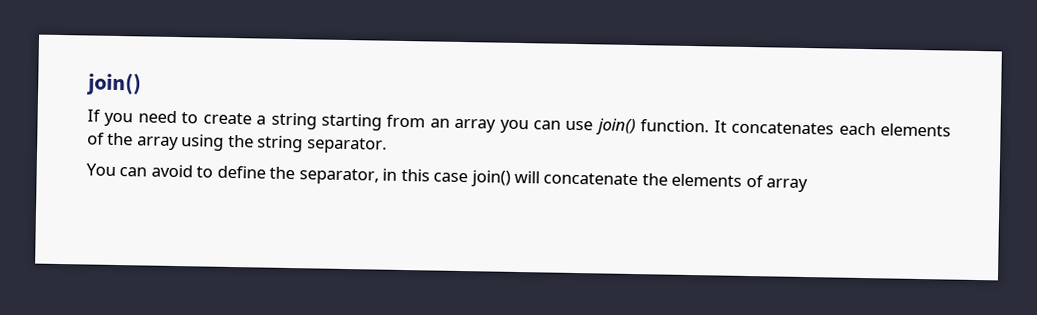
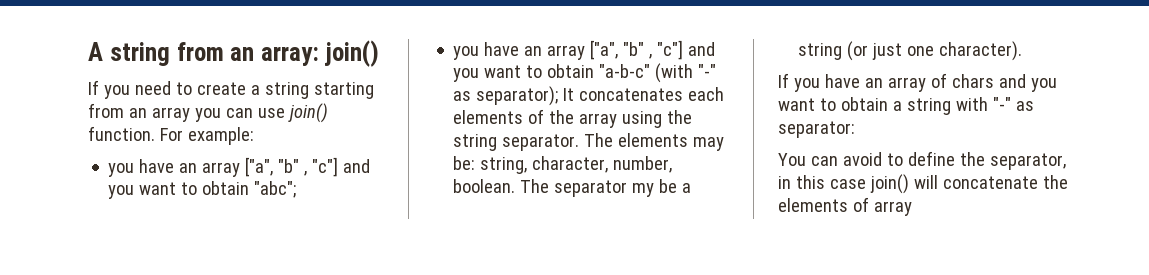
(86, 84) none -> [88,42,319,66] A string from an array:
(710, 126) none -> [159,127,254,145] [108,157,371,177] [108,181,297,199] [453,40,716,60] [453,63,717,83] [453,86,559,106] For example: // you have an array ["a", "b" , "c"] and you want to obtain "abc"; // you have an array ["a", "b" , "c"] and you want to obtain "a-b-c" (with "-" as separator);
(387, 145) none -> [584,133,725,151] [453,156,673,174] [453,179,692,197] [798,41,1023,61] [778,73,1057,92] [778,97,1034,115] [778,121,855,138] The elements may be: string, character, number, boolean. The separator my be a string (or just one character). // If you have an array of chars and you want to obtain a string with "-" as separator:

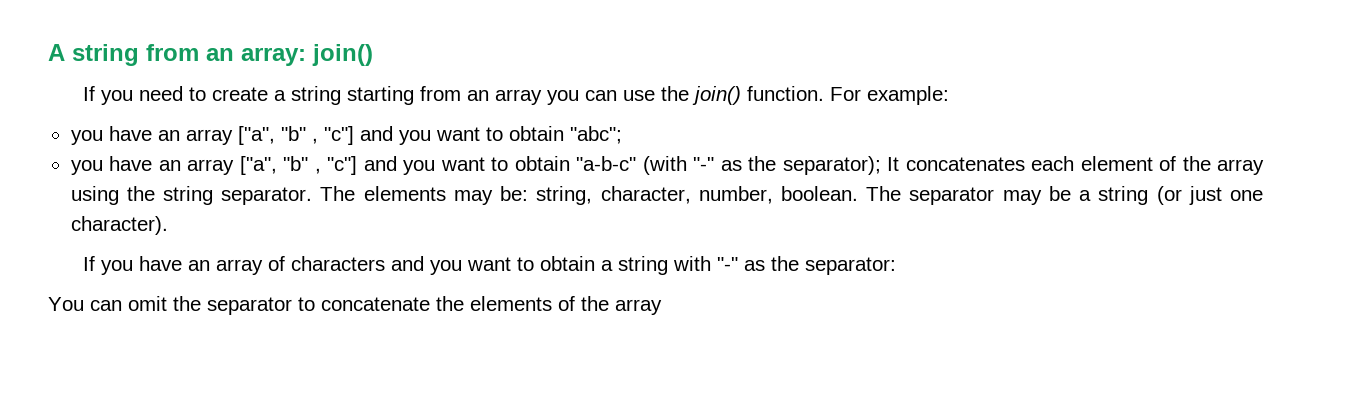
(285, 113) none -> [660,86,689,101] the
(472, 96) none -> [748,156,777,171] the
[453,110,524,124] elements -> [1080,156,1153,171] element
[632,183,655,197] my -> [1002,190,1042,205] may
[951,74,994,88] chars -> [290,256,385,271] characters
(1034, 106) none -> [770,256,799,271] the
[842,151,1066,170] [778,174,938,194] avoid to define the separator, in this case join() will -> [128,296,315,315] omit the separator to
(869, 204) none -> [581,296,609,311] the

